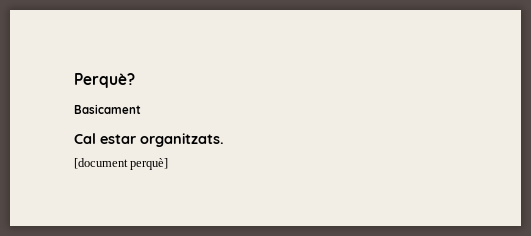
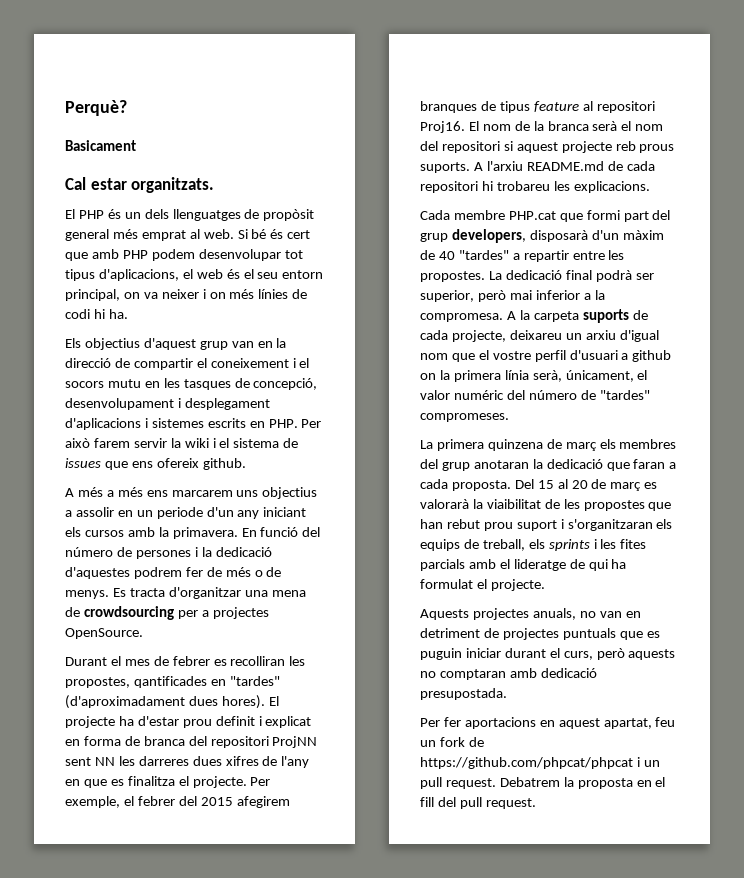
[74,158,169,170] [document perquè] -> [65,209,315,221] [65,229,311,241] [65,249,303,261] [65,269,324,281] [65,289,308,301] [65,309,128,319] [65,338,287,350] [65,358,310,370] [65,378,318,390] [65,398,270,410] [65,418,322,430] [65,438,299,448] [65,458,246,470] [65,487,318,499] [65,507,307,519] [65,527,321,539] [65,547,272,559] [65,567,282,579] [65,587,306,599] [65,606,269,620] [65,628,143,639] [65,656,306,666] [65,676,280,688] [65,695,279,709] [65,716,312,728] [65,736,318,748] [65,756,310,768] [65,776,271,788] [65,796,290,808] [420,101,655,113] [420,121,664,133] [420,141,675,153] [420,161,655,173] [420,181,650,193] [420,210,671,222] [420,229,664,243] [420,250,625,262] [420,270,654,282] [420,290,605,302] [420,309,648,323] [420,330,659,342] [420,350,672,362] [420,370,648,382] [420,390,650,400] [420,413,509,422] [420,439,677,451] [420,459,677,471] [420,479,658,491] [420,499,672,511] [420,519,673,531] [420,539,647,551] [420,559,627,571] [420,579,545,591] [420,608,641,620] [420,628,660,640] [420,648,676,660] [420,668,597,680] [420,688,507,700] [420,717,676,729] [420,737,484,747] [420,757,660,769] [420,777,666,789] [420,797,536,809] El PHP és un dels llenguatges de propòsit general més emprat al web. Si bé és cert que amb PHP podem desenvolupar tot tipus d'aplicacions, el web és el seu entorn principal, on va neixer i on més línies de codi hi ha. // Els objectius d'aquest grup van en la direcció de compartir el coneixement i el socors mutu en les tasques de concepció, desenvolupament i desplegament d'aplicacions i sistemes escrits en PHP. Per això farem servir la wiki i el sistema de issues que ens ofereix github. // A més a més ens marcarem uns objectius a assolir en un periode d'un any iniciant els cursos amb la primavera. En funció del número de persones i la dedicació d'aquestes podrem fer de més o de menys. Es tracta d'organitzar una mena de crowdsourcing per a projectes OpenSource. // Durant el mes de febrer es recolliran les propostes, qantificades en "tardes" (d'aproximadament dues hores). El projecte ha d'estar prou definit i explicat en forma de branca del repositori ProjNN sent NN les darreres dues xifres de l'any en que es finalitza el projecte. Per exemple, el febrer del 2015 afegirem branques de tipus feature al repositori Proj16. El nom de la branca serà el nom del repositori si aquest projecte reb prous suports. A l'arxiu README.md de cada repositori hi trobareu les explicacions. // Cada membre PHP.cat que formi part del grup developers, disposarà d'un màxim de 40 "tardes" a repartir entre les propostes. La dedicació final podrà ser superior, però mai inferior a la compromesa. A la carpeta suports de cada projecte, deixareu un arxiu d'igual nom que el vostre perfil d'usuari a github on la primera línia serà, únicament, el valor numéric del número de "tardes" compromeses. // La primera quinzena de març els membres del grup anotaran la dedicació que faran a cada proposta. Del 15 al 20 de març es valorarà la viaibilitat de les propostes que han rebut prou suport i s'organitzaran els equips de treball, els sprints i les fites parcials amb el lideratge de qui ha formulat el projecte. // Aquests projectes anuals, no van en detriment de projectes puntuals que es puguin iniciar durant el curs, però aquests no comptaran amb dedicació presupostada. // Per fer aportacions en aquest apartat, feu un fork de https://github.com/phpcat/phpcat i un pull request. Debatrem la proposta en el fill del pull request.

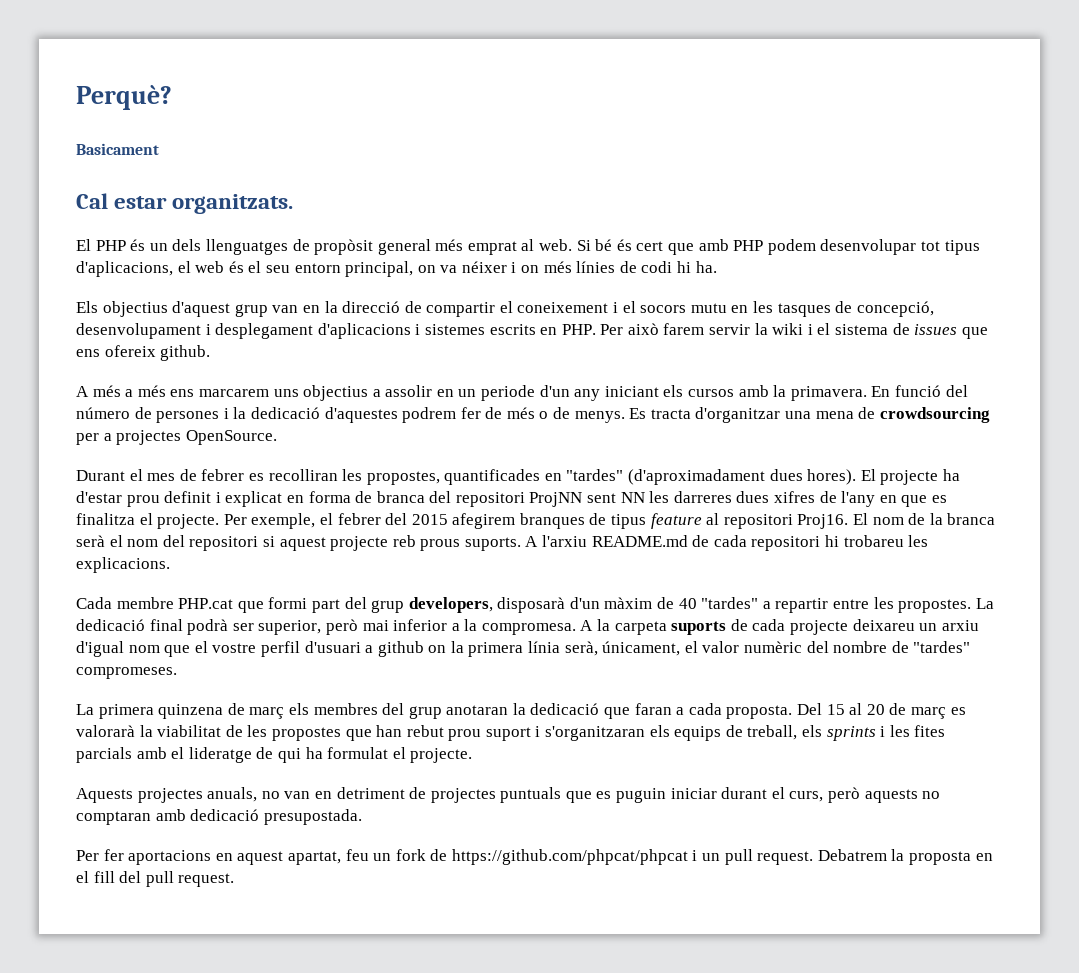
[161,289,199,299] neixer -> [461,261,507,273] néixer
[133,676,207,688] qantificades -> [444,469,541,485] quantificades
[451,330,506,342] projecte, -> [790,620,849,635] projecte
[453,390,577,400] numéric del número -> [744,641,888,653] numèric del nombre
[486,499,541,509] viaibilitat -> [157,725,222,737] viabilitat

